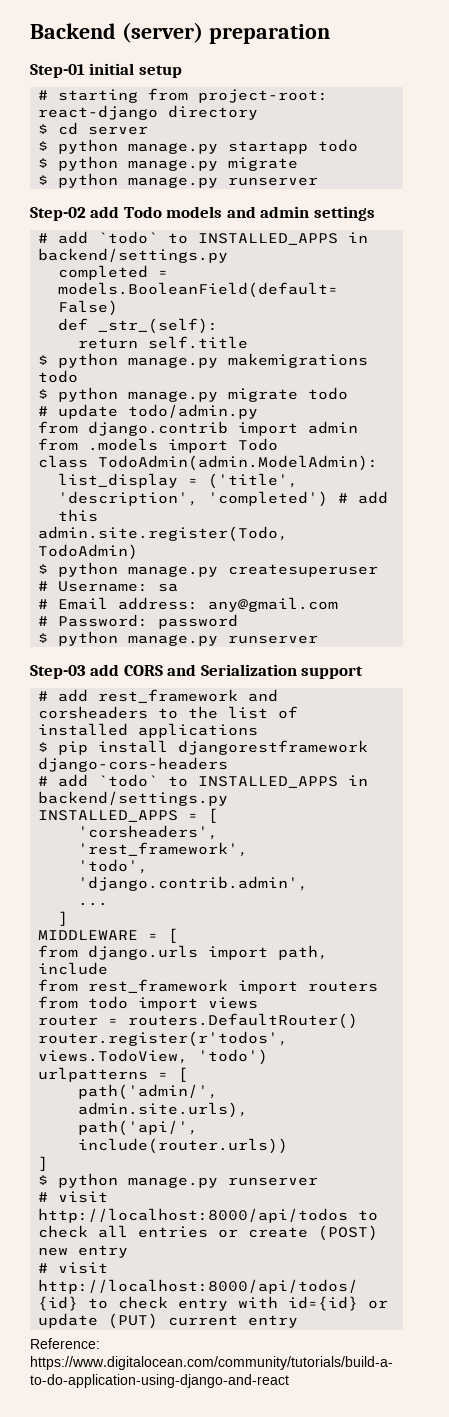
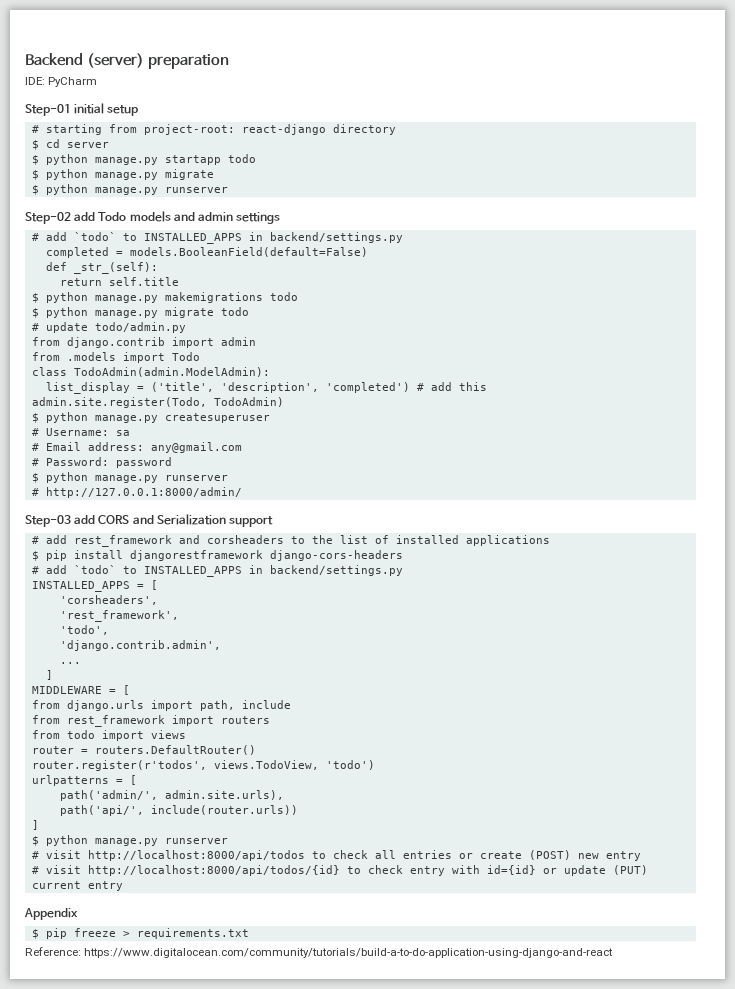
(330, 34) none -> [25,77,98,87] // IDE: PyCharm
(319, 639) none -> [31,487,242,498] // # http://127.0.0.1:8000/admin/
(299, 1321) none -> [24,908,78,920] [31,928,249,939] // Appendix // $ pip freeze > requirements.txt

